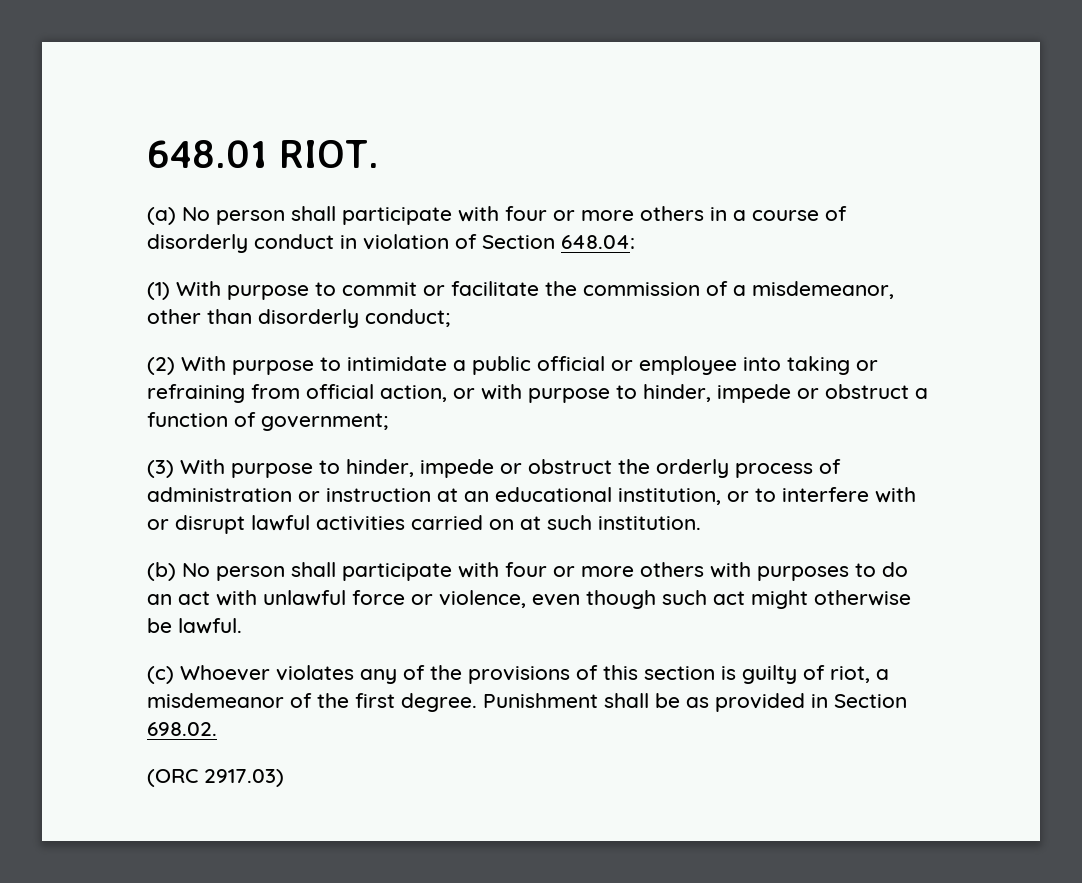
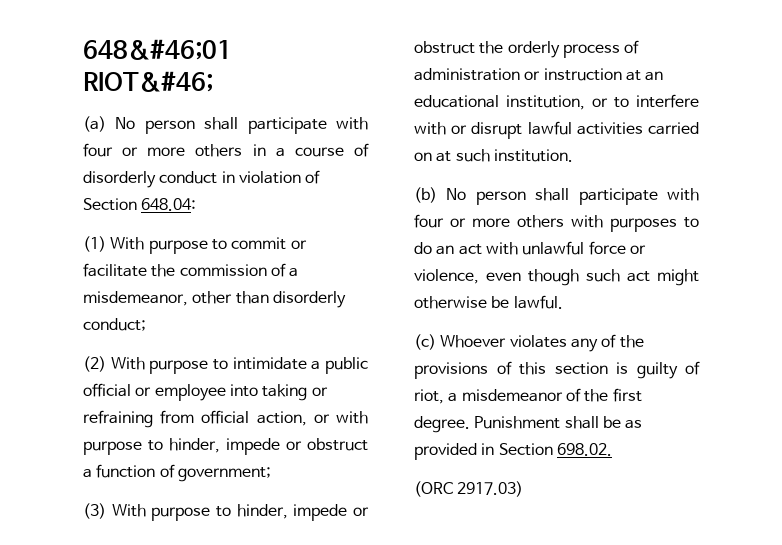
[147,140,379,168] 648.01 RIOT. -> [83,39,232,60] [83,71,213,92] 648&#46;01 RIOT&#46;

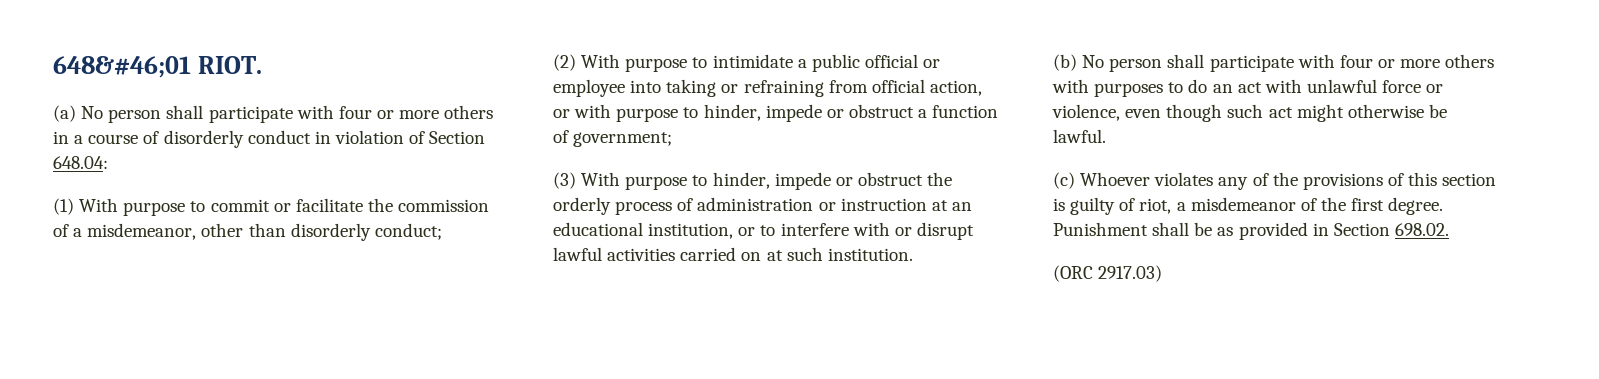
[83,71,213,92] RIOT&#46; -> [198,56,263,74] RIOT.

